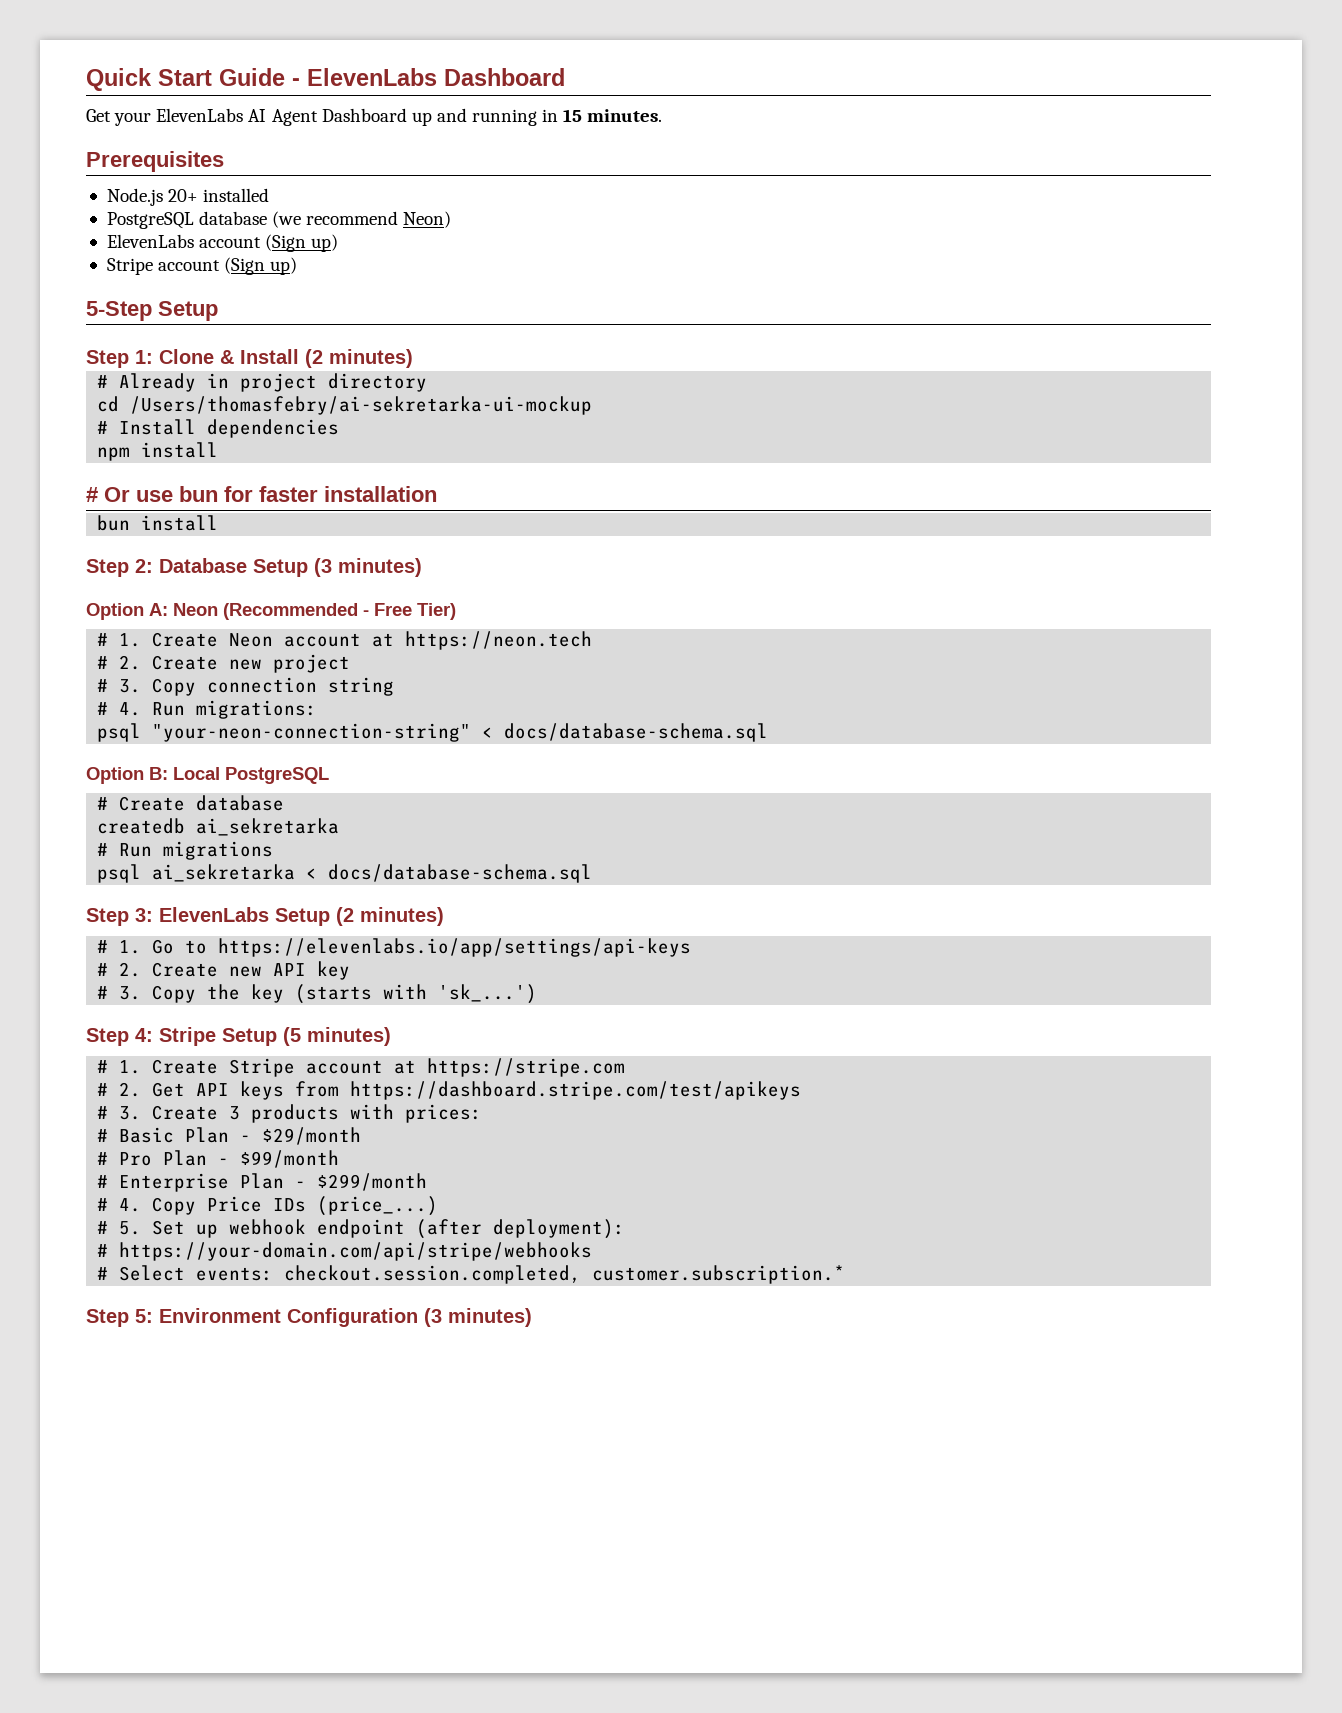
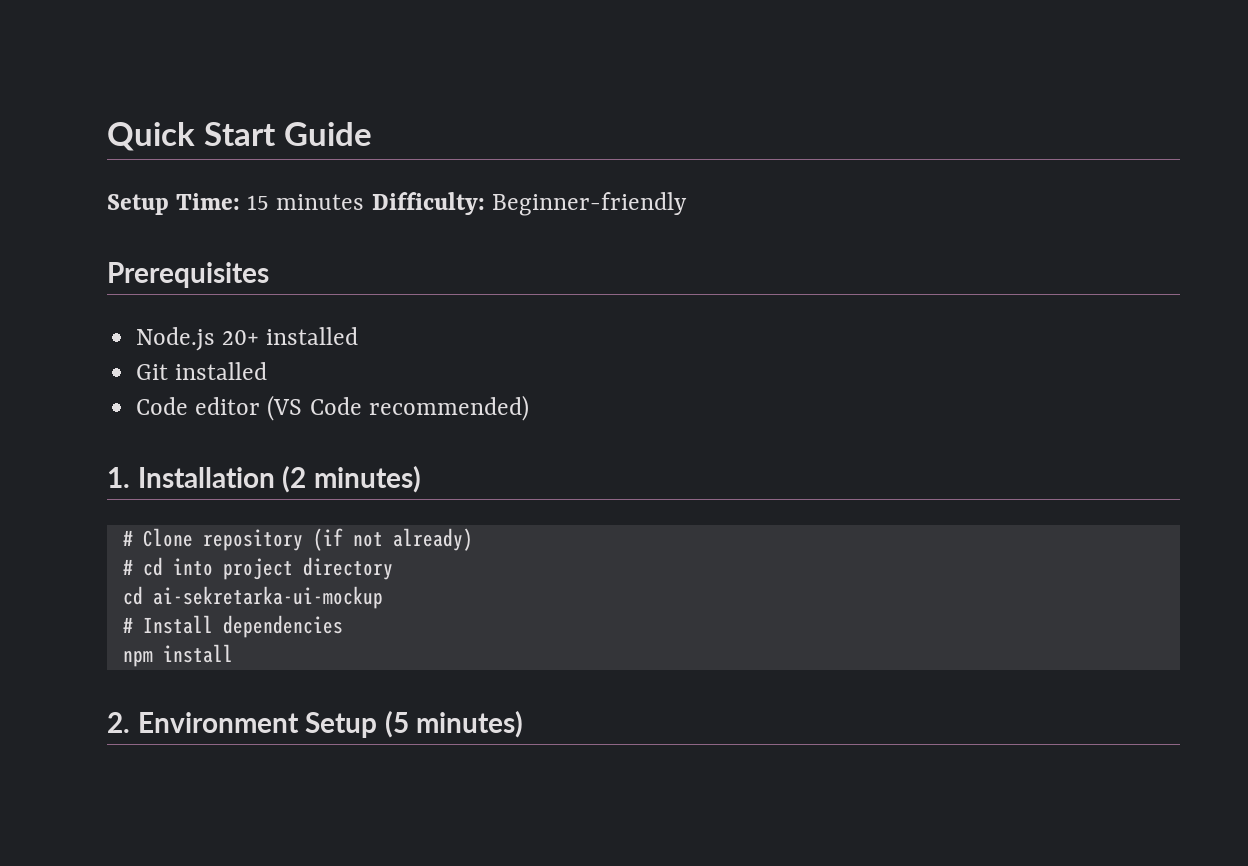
[292,68,565,86] [86,108,663,126] [86,151,224,172] [106,188,270,206] [106,211,452,229] [106,234,339,252] [106,257,298,275] [86,301,218,321] [86,349,413,368] [97,373,230,392] - ElevenLabs Dashboard // Get your ElevenLabs AI Agent Dashboard up and running in 15 minutes. // Prerequisites // Node.js 20+ installed // PostgreSQL database (we recommend Neon) // ElevenLabs account (Sign up) // Stripe account (Sign up) // 5-Step Setup // Step 1: Clone & Install (2 minutes) // # Already in -> [107,192,687,216] [107,262,269,288] [136,327,359,351] [136,362,268,380] [136,395,529,421] [107,466,421,493] [122,528,473,551] [122,557,213,576] // Setup Time: 15 minutes Difficulty: Beginner-friendly // Prerequisites // Node.js 20+ installed // Git installed // Code editor (VS Code recommended) // 1. Installation (2 minutes) // # Clone repository (if not already) // # cd into
[130,396,593,415] /Users/thomasfebry/ai-sekretarka-ui-mockup -> [152,586,383,609] ai-sekretarka-ui-mockup
[86,486,437,502] [97,515,219,531] [86,558,422,577] [86,603,456,620] [97,631,593,650] [97,654,351,673] [97,677,395,696] [97,700,318,719] [97,723,769,742] [86,767,329,784] [97,795,285,811] [97,818,340,836] [97,841,274,860] [97,864,593,883] [86,907,444,926] [97,938,692,957] [97,961,351,980] [97,984,538,1004] [86,1027,391,1046] [97,1058,626,1077] [97,1081,802,1100] [97,1104,483,1123] [97,1127,362,1145] [97,1150,340,1168] [97,1173,428,1192] [97,1196,439,1216] [97,1219,626,1239] [97,1242,593,1261] [97,1265,846,1284] [86,1308,442,1327] # Or use bun for faster installation // bun install // Step 2: Database Setup (3 minutes) // Option A: Neon (Recommended - Free Tier) // # 1. Create Neon account at https://neon.tech // # 2. Create new project // # 3. Copy connection string // # 4. Run migrations: // psql "your-neon-connection-string" < docs/database-schema.sql // Option B: Local PostgreSQL // # Create database // createdb ai_sekretarka // # Run migrations // psql ai_sekretarka < docs/database-schema.sql // Step 3: ElevenLabs Setup (2 minutes) // # 1. Go to https://elevenlabs.io/app/settings/api-keys // # 2. Create new API key // # 3. Copy the key (starts with 'sk_...') // Step 4: Stripe Setup (5 minutes) // # 1. Create Stripe account at https://stripe.com // # 2. Get API keys from https://dashboard.stripe.com/test/apikeys // # 3. Create 3 products with prices: // # Basic Plan - $29/month // # Pro Plan - $99/month // # Enterprise Plan - $299/month // # 4. Copy Price IDs (price_...) // # 5. Set up webhook endpoint (after deployment): // # https://your-domain.com/api/stripe/webhooks // # Select events: checkout.session.completed, customer.subscription.* // Step 5: Environment Configuration (3 -> [107,711,409,738] 2. Environment Setup (5

